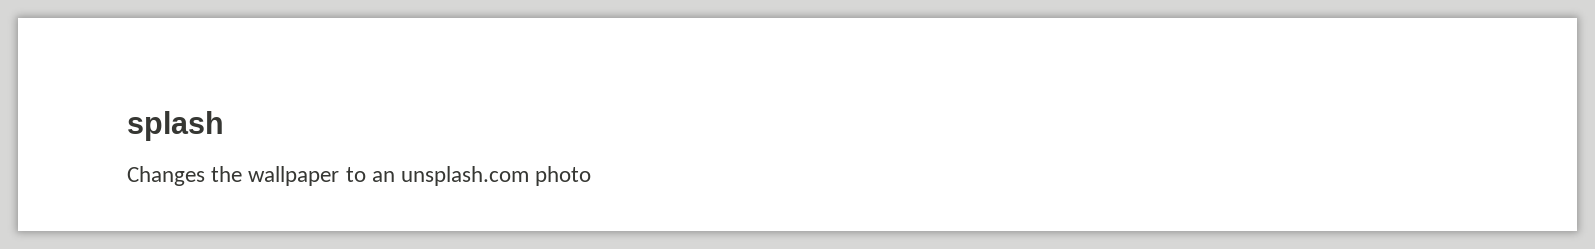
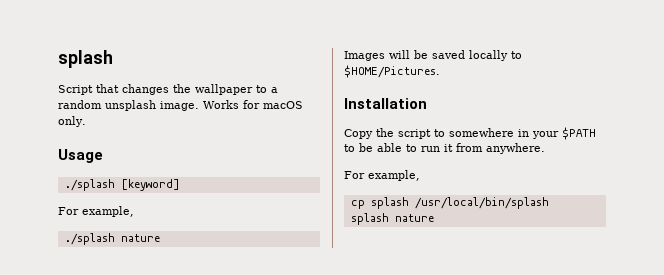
[127,166,592,186] Changes the wallpaper to an unsplash.com photo -> [58,84,278,95] [58,100,303,111] [58,116,86,127] [58,149,103,163] [64,179,180,191] [58,206,134,217] [64,233,160,245] [344,50,522,61] [344,65,440,78] [344,98,427,109] [344,127,596,140] [344,143,545,154] [344,170,420,181] [350,197,549,209] [350,213,434,225] Script that changes the wallpaper to a random unsplash image. Works for macOS only. // Usage // ./splash [keyword] // For example, // ./splash nature // Images will be saved locally to $HOME/Pictures. // Installation // Copy the script to somewhere in your $PATH to be able to run it from anywhere. // For example, // cp splash /usr/local/bin/splash // splash nature

